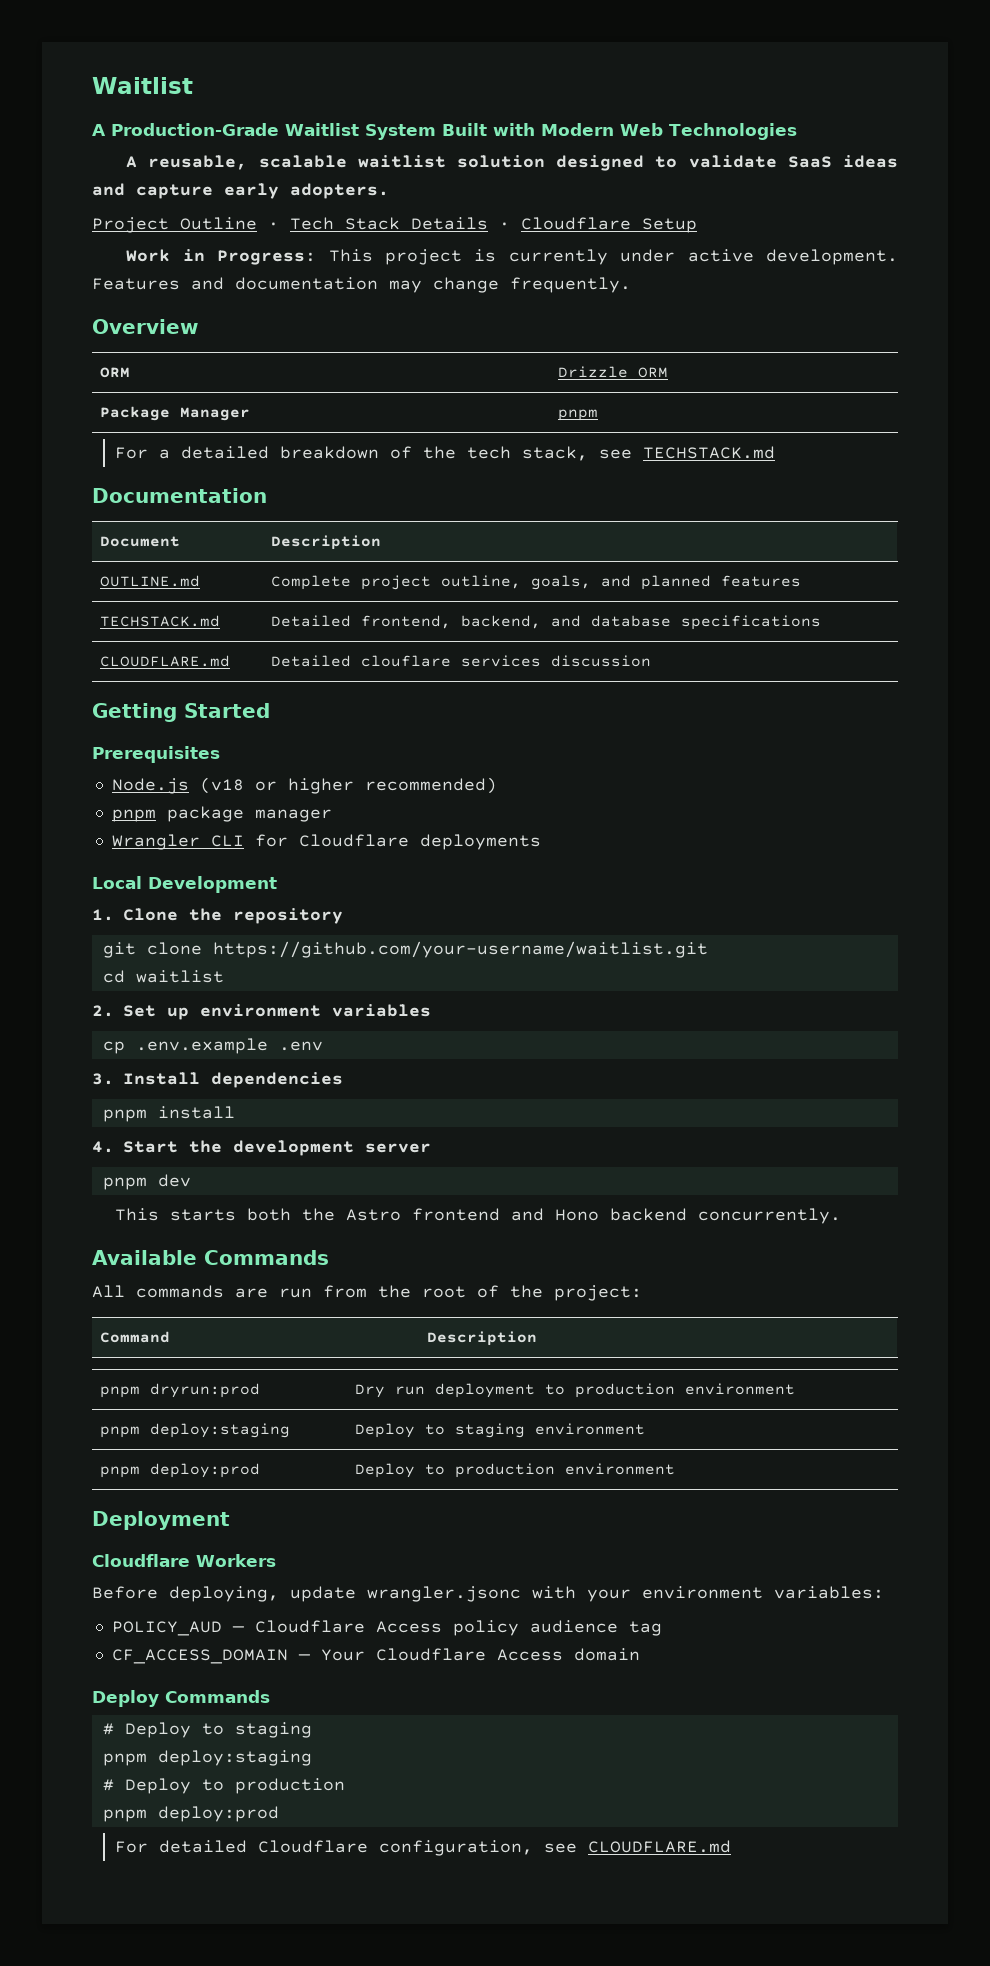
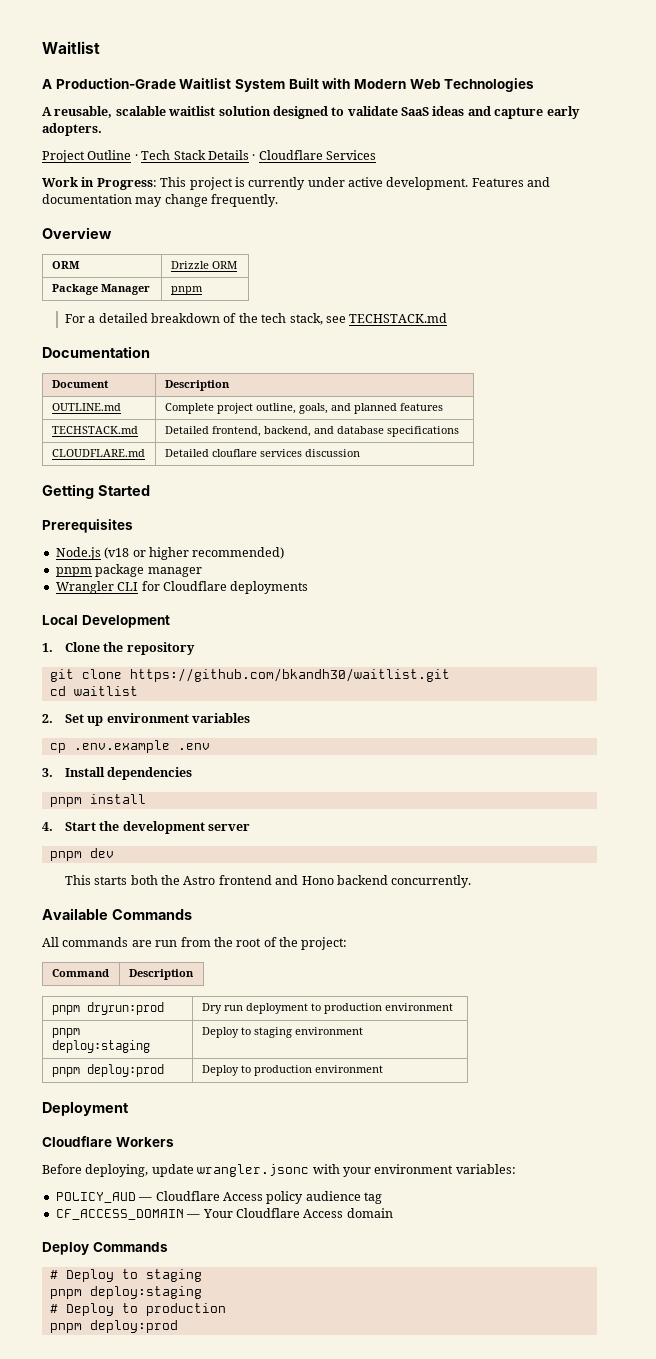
[642,218,697,233] Setup -> [326,150,376,160] Services
[212,941,708,958] https://github.com/your-username/waitlist.git -> [129,668,450,682] https://github.com/bkandh30/waitlist.git
[115,1840,732,1856] // For detailed Cloudflare configuration, see CLOUDFLARE.md -> (178, 1326) none

